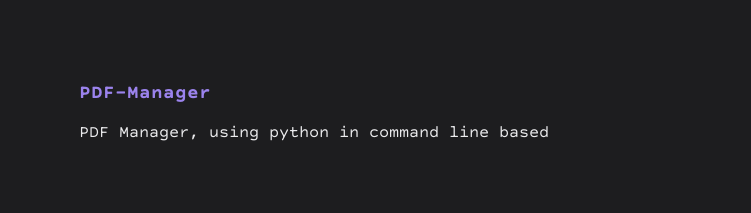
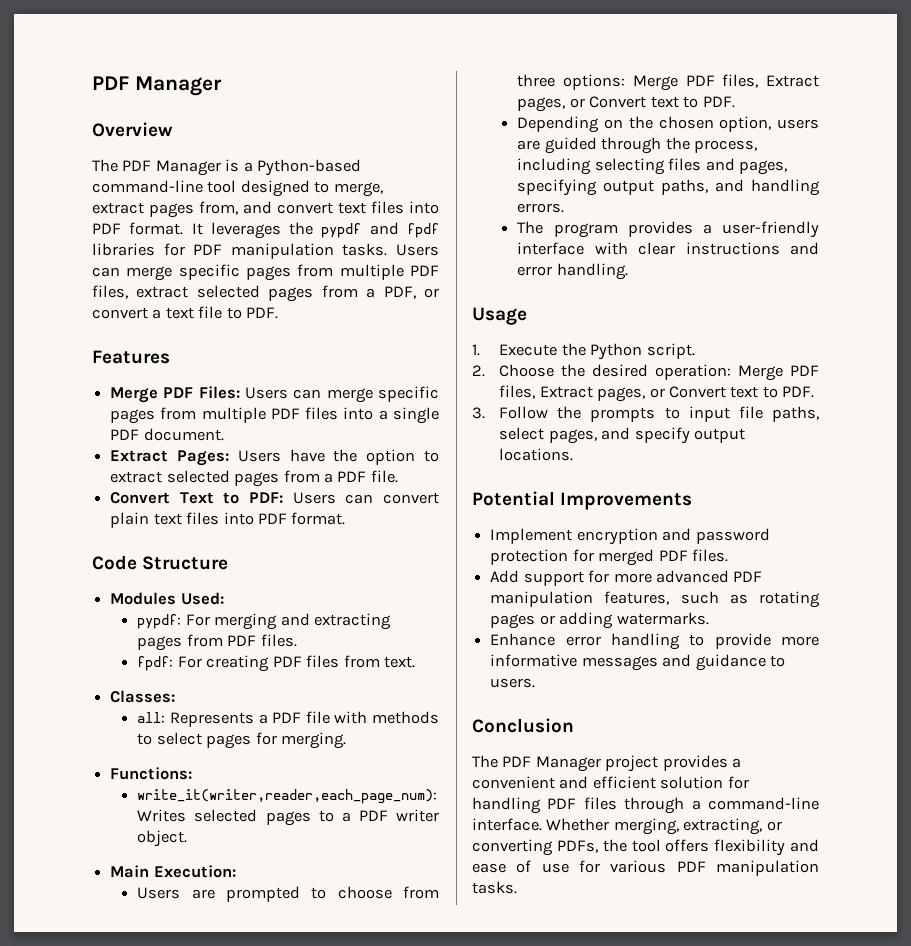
[79,86,211,102] [79,125,549,141] PDF-Manager // PDF Manager, using python in command line based -> [92,76,222,96] [92,122,173,137] [92,159,362,176] [92,180,383,197] [92,201,439,218] [92,222,439,239] [92,243,439,259] [92,264,439,281] [92,285,439,302] [92,306,279,319] [92,350,170,364] [110,386,440,403] [110,407,439,424] [110,428,224,441] [110,449,439,466] [110,470,398,487] [110,492,439,504] [110,512,346,528] [92,555,229,570] [110,592,224,605] [137,613,392,630] [137,634,297,651] [137,655,416,672] [110,690,176,703] [137,711,439,727] [137,732,347,749] [110,767,193,780] [137,789,438,804] [137,809,439,826] [137,830,188,847] [110,865,236,878] [137,886,439,902] [517,74,819,91] [517,96,735,112] [517,116,819,133] [517,137,758,154] [517,158,788,175] [517,179,820,196] [517,203,565,213] [517,221,819,238] [517,242,819,255] [517,263,628,280] [472,307,527,325] [472,343,695,360] [472,364,819,381] [499,385,815,402] [472,406,819,422] [499,427,745,444] [499,448,574,461] [472,491,693,510] [490,528,770,545] [490,549,728,566] [490,570,763,586] [490,591,820,608] [490,612,709,629] [490,633,819,650] [490,654,785,671] [490,678,536,688] [472,718,574,733] [472,755,742,772] [472,776,749,789] [472,797,819,814] [472,818,782,835] [472,839,819,856] [472,860,819,876] [472,881,517,894] PDF Manager // Overview // The PDF Manager is a Python-based command-line tool designed to merge, extract pages from, and convert text files into PDF format. It leverages the pypdf and fpdf libraries for PDF manipulation tasks. Users can merge specific pages from multiple PDF files, extract selected pages from a PDF, or convert a text file to PDF. // Features // Merge PDF Files: Users can merge specific pages from multiple PDF files into a single PDF document. // Extract Pages: Users have the option to extract selected pages from a PDF file. // Convert Text to PDF: Users can convert plain text files into PDF format. // Code Structure // Modules Used: // pypdf: For merging and extracting pages from PDF files. // fpdf: For creating PDF files from text. // Classes: // all: Represents a PDF file with methods to select pages for merging. // Functions: // write_it(writer,reader,each_page_num): Writes selected pages to a PDF writer object. // Main Execution: // Users are prompted to choose from three options: Merge PDF files, Extract pages, or Convert text to PDF. // Depending on the chosen option, users are guided through the process, including selecting files and pages, specifying output paths, and handling errors. // The program provides a user-friendly interface with clear instructions and error handling. // Usage // 1. Execute the Python script. // 2. Choose the desired operation: Merge PDF files, Extract pages, or Convert text to PDF. // 3. Follow the prompts to input file paths, select pages, and specify output locations. // Potential Improvements // Implement encryption and password protection for merged PDF files. // Add support for more advanced PDF manipulation features, such as rotating pages or adding watermarks. // Enhance error handling to provide more informative messages and guidance to users. // Conclusion // The PDF Manager project provides a convenient and efficient solution for handling PDF files through a command-line interface. Whether merging, extracting, or converting PDFs, the tool offers flexibility and ease of use for various PDF manipulation tasks.

